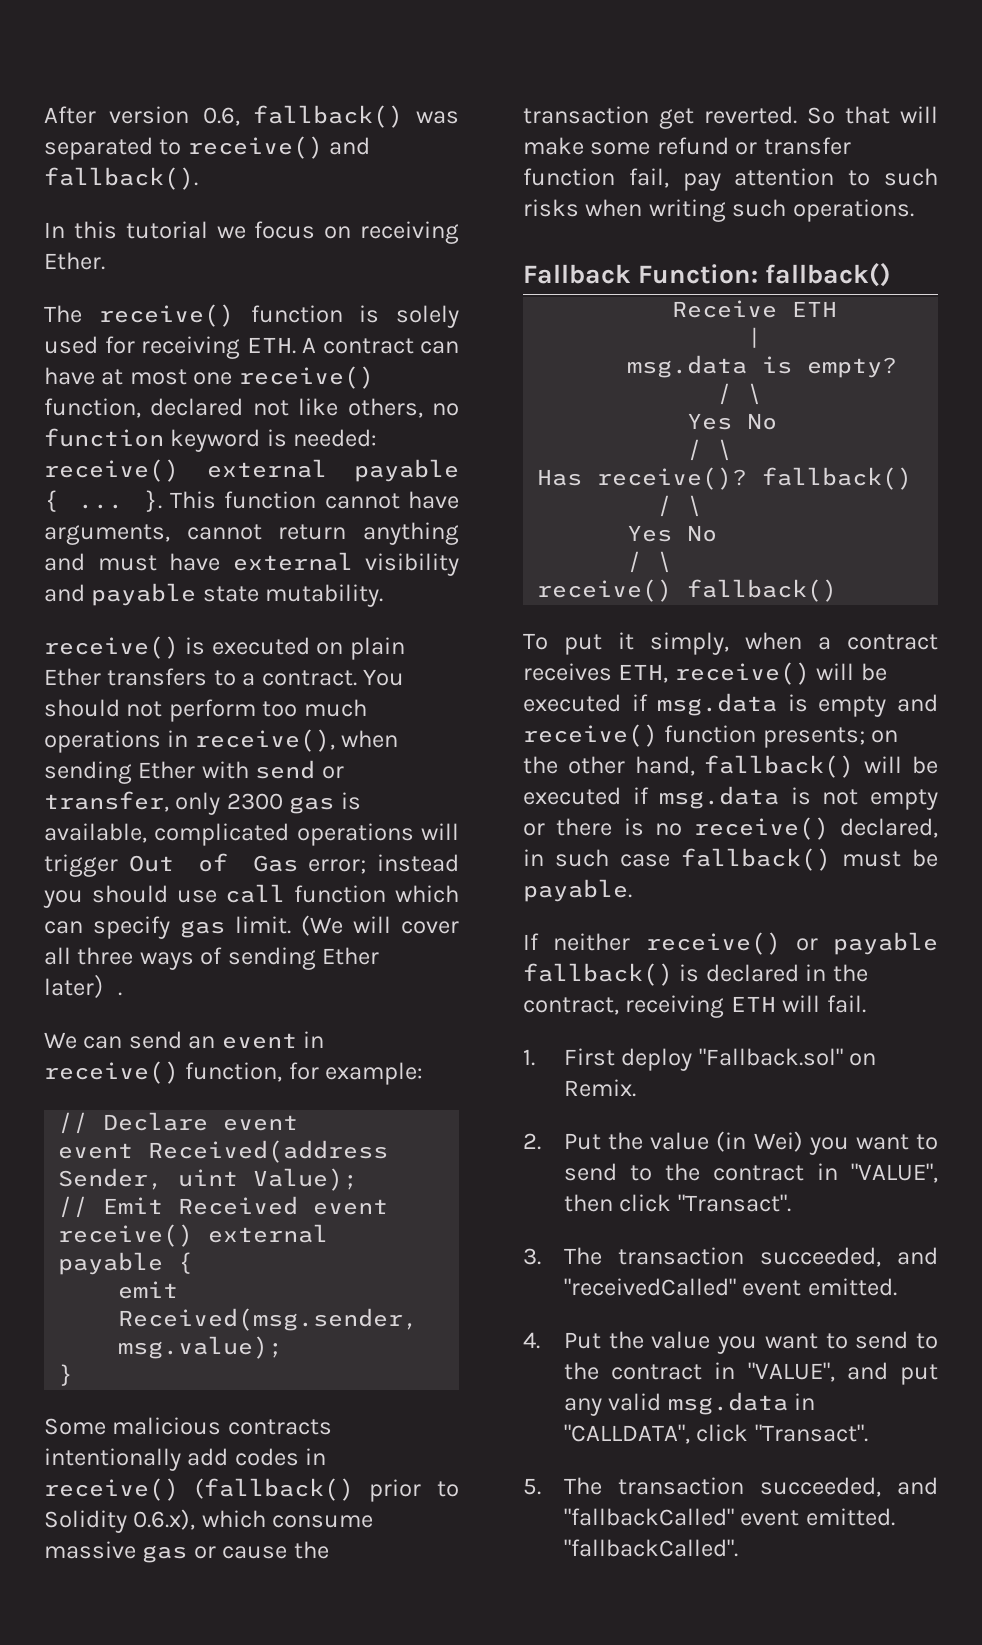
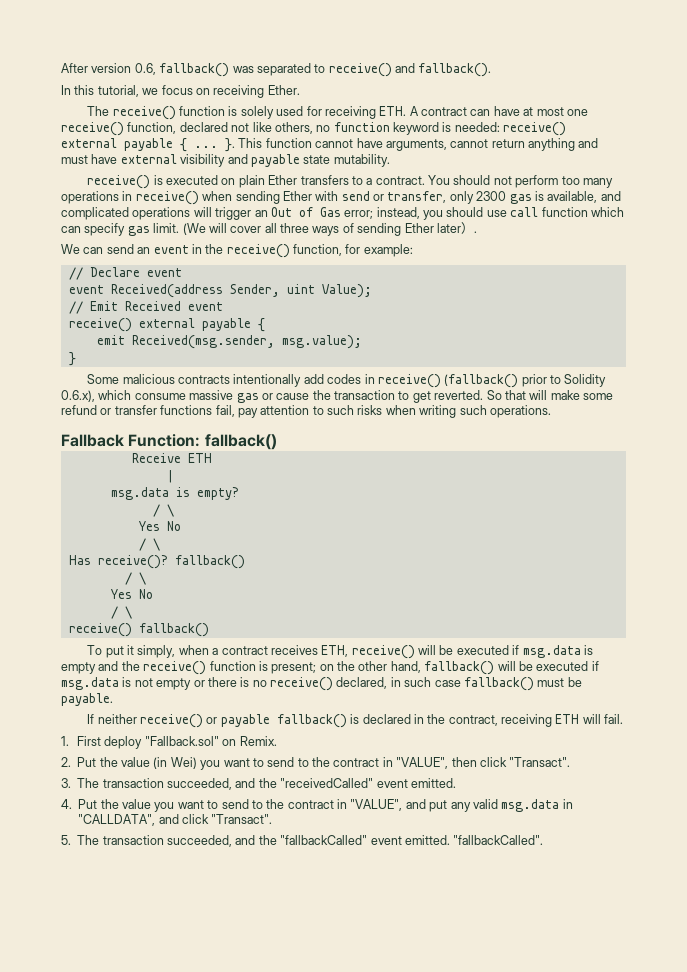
[125,221,208,239] tutorial -> [97,85,139,97] tutorial,
[303,699,367,717] much -> [582,178,613,188] many
[194,729,335,752] receive(), -> [135,191,199,205] receive()
(147, 833) none -> [600,191,621,201] and
(118, 865) none -> [254,210,268,217] an
[377,854,460,872] instead -> [376,207,420,219] instead,
(325, 1039) none -> [205,244,224,254] the
(649, 115) none -> [398,391,410,400] to
[523,168,615,186] function -> [160,405,213,415] functions
[523,724,865,748] receive() function presents; -> [121,661,317,675] the receive() function is present;
(938, 1256) none -> [258,778,277,788] the
(690, 1434) none -> [158,814,179,824] and
(938, 1486) none -> [258,835,277,845] the

